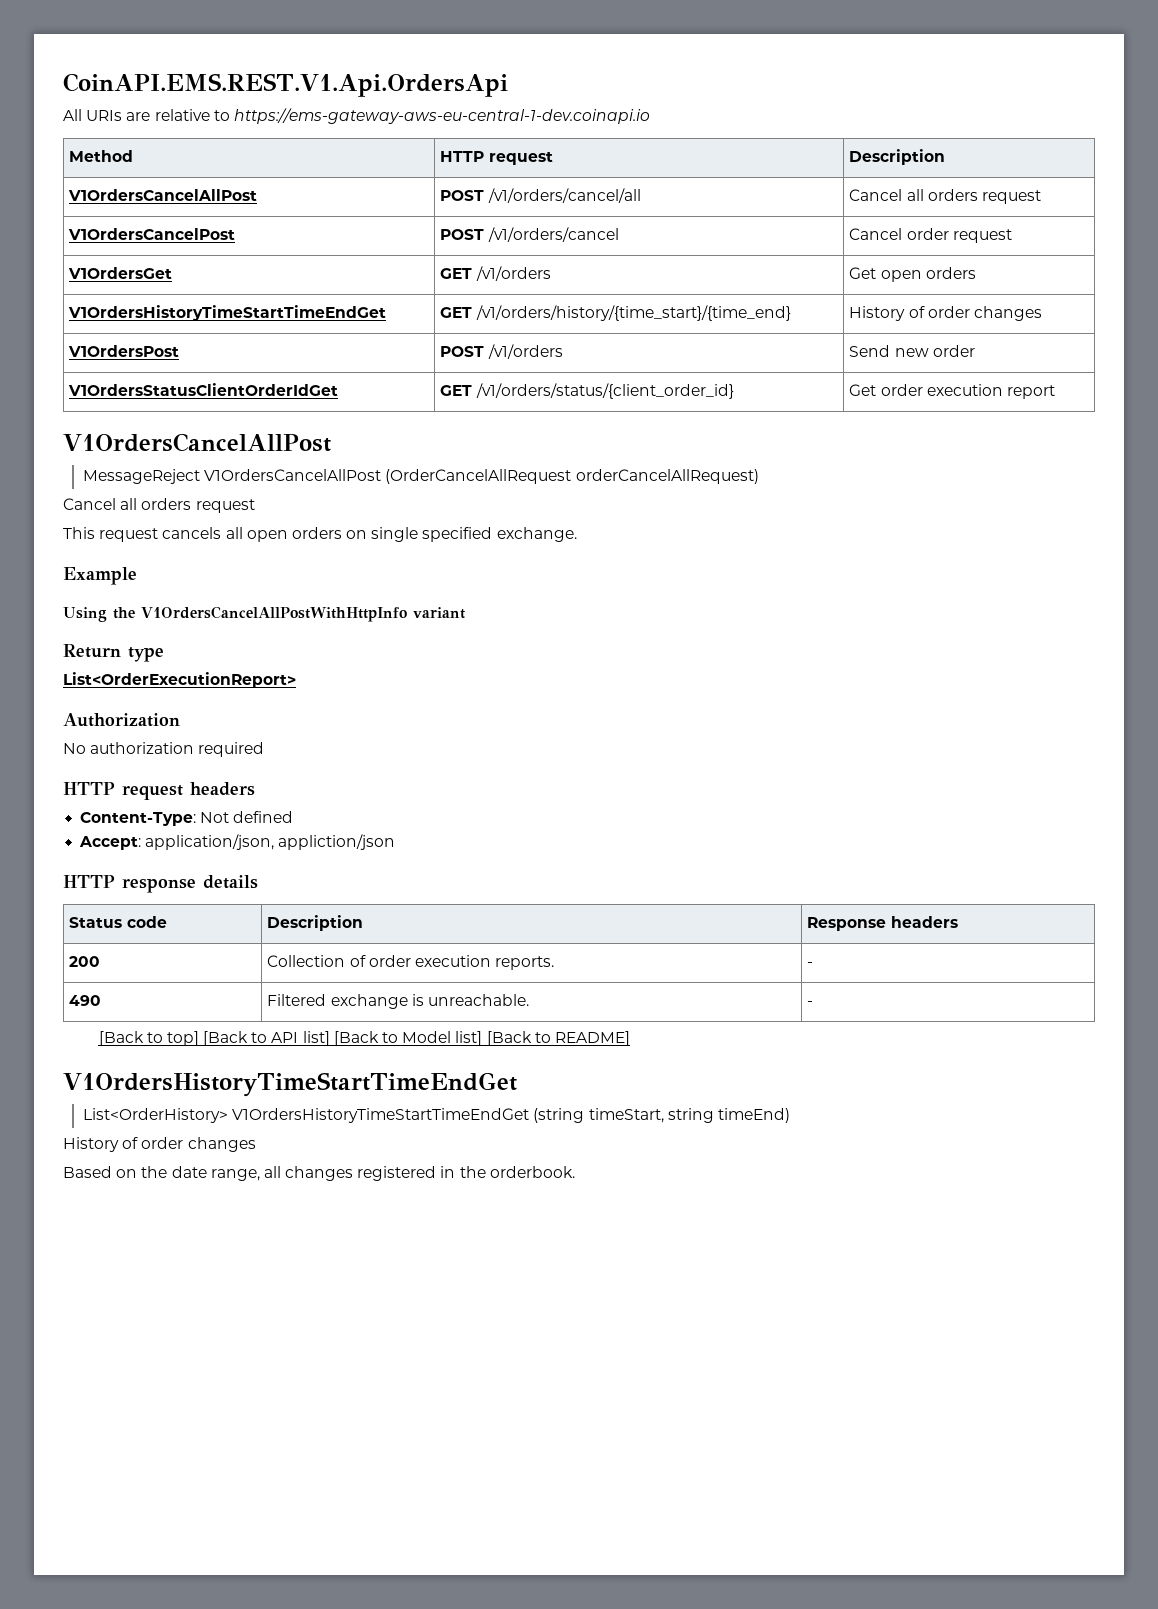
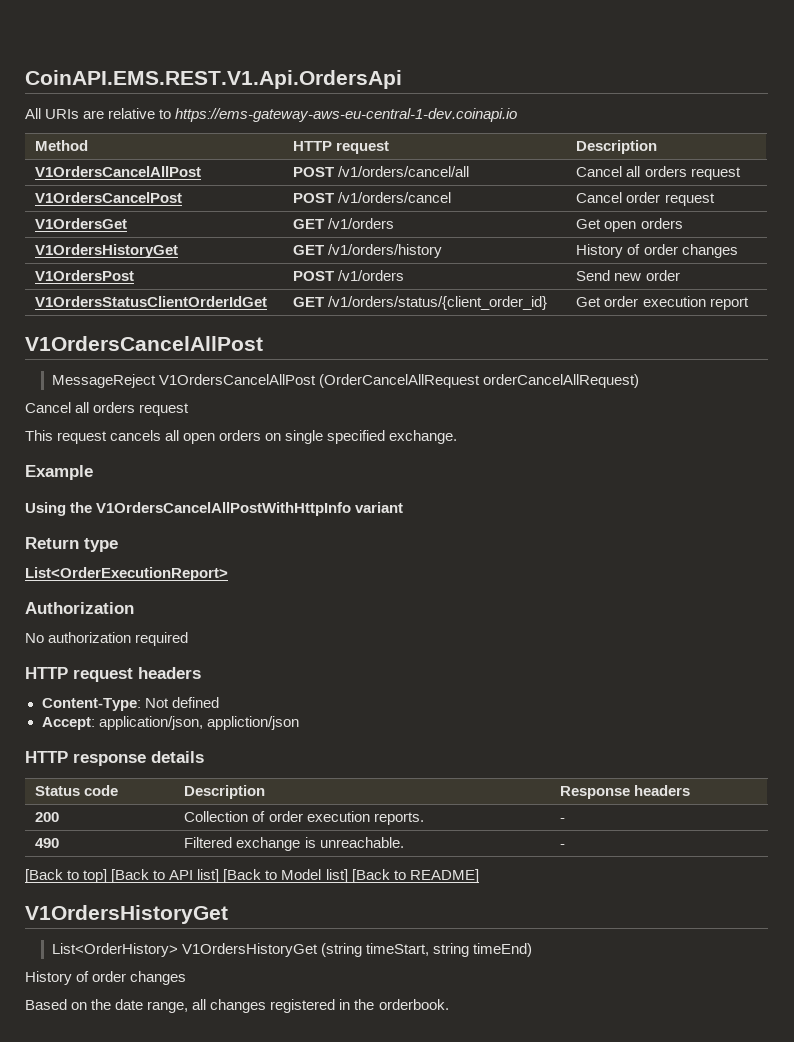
[68,305,387,321] [440,305,791,321] V1OrdersHistoryTimeStartTimeEndGet | GET /v1/orders/history/{time_start}/{time_end} -> [35,244,179,258] [293,244,443,258] V1OrdersHistoryGet | GET /v1/orders/history
[63,1072,517,1097] V1OrdersHistoryTimeStartTimeEndGet -> [25,905,228,924] V1OrdersHistoryGet
[232,1108,530,1123] V1OrdersHistoryTimeStartTimeEndGet -> [181,943,318,957] V1OrdersHistoryGet

